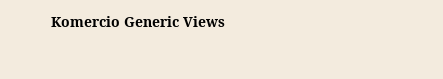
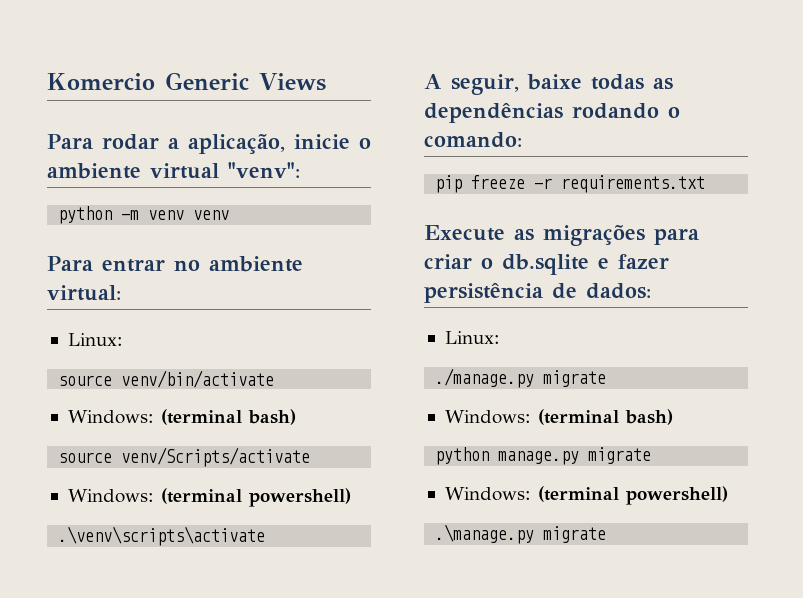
(225, 21) none -> [47,133,371,154] [47,162,300,179] [58,206,230,224] [47,256,303,272] [47,285,121,301] [67,333,123,346] [58,370,275,388] [67,409,296,425] [58,447,311,467] [67,488,351,507] [58,526,266,546] [424,74,673,95] [424,103,680,123] [424,132,522,148] [435,175,706,193] [424,224,699,246] [424,254,669,275] [424,283,651,303] [444,331,500,344] [435,368,607,388] [444,409,673,425] [435,447,652,465] [444,486,728,505] [435,524,607,544] // Para rodar a aplicação, inicie o ambiente virtual "venv": // python -m venv venv // Para entrar no ambiente virtual: // Linux: // source venv/bin/activate // Windows: (terminal bash) // source venv/Scripts/activate // Windows: (terminal powershell) // .\venv\scripts\activate // A seguir, baixe todas as dependências rodando o comando: // pip freeze -r requirements.txt // Execute as migrações para criar o db.sqlite e fazer persistência de dados: // Linux: // ./manage.py migrate // Windows: (terminal bash) // python manage.py migrate // Windows: (terminal powershell) // .\manage.py migrate

